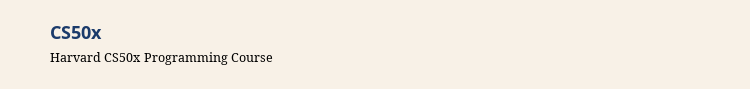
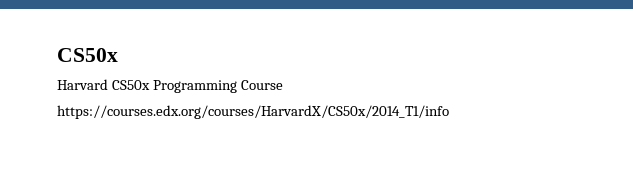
(274, 57) none -> [57,105,449,119] // https://courses.edx.org/courses/HarvardX/CS50x/2014_T1/info

